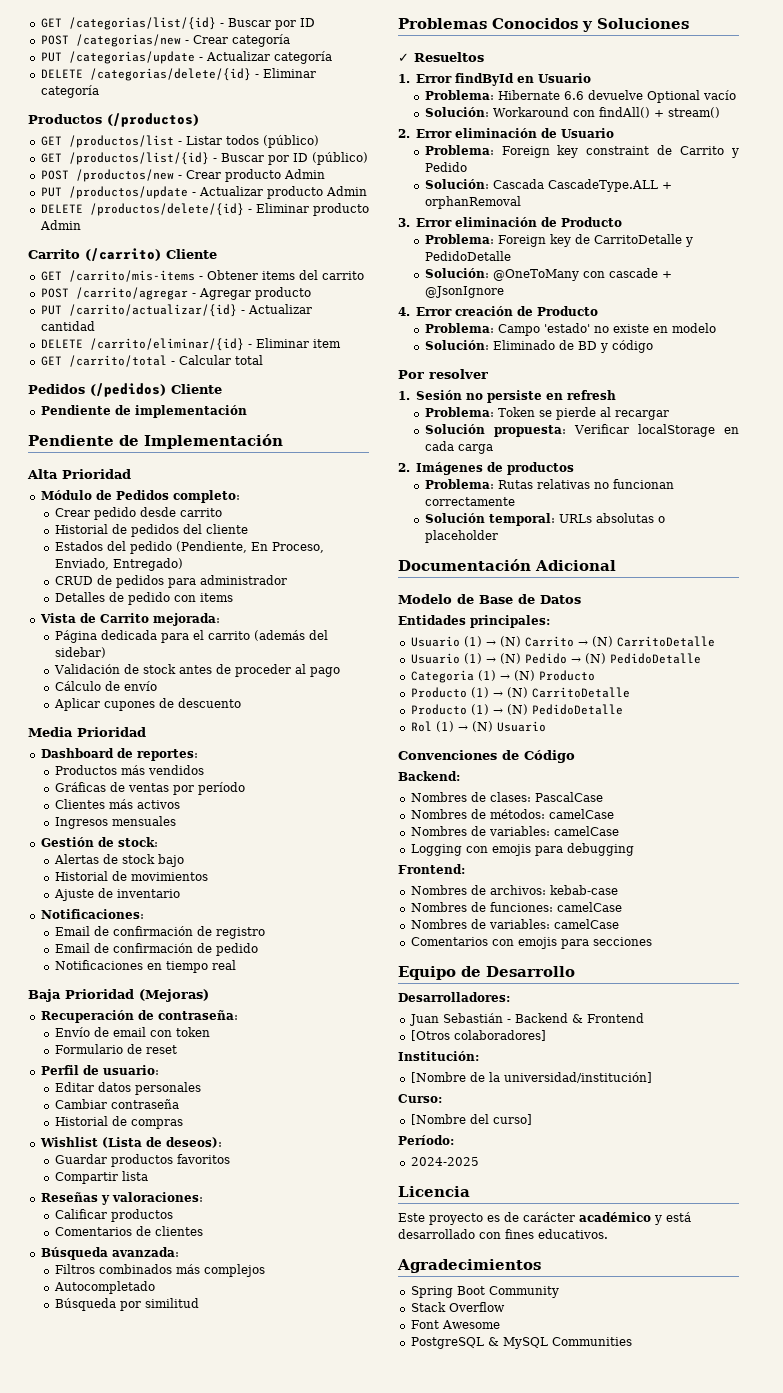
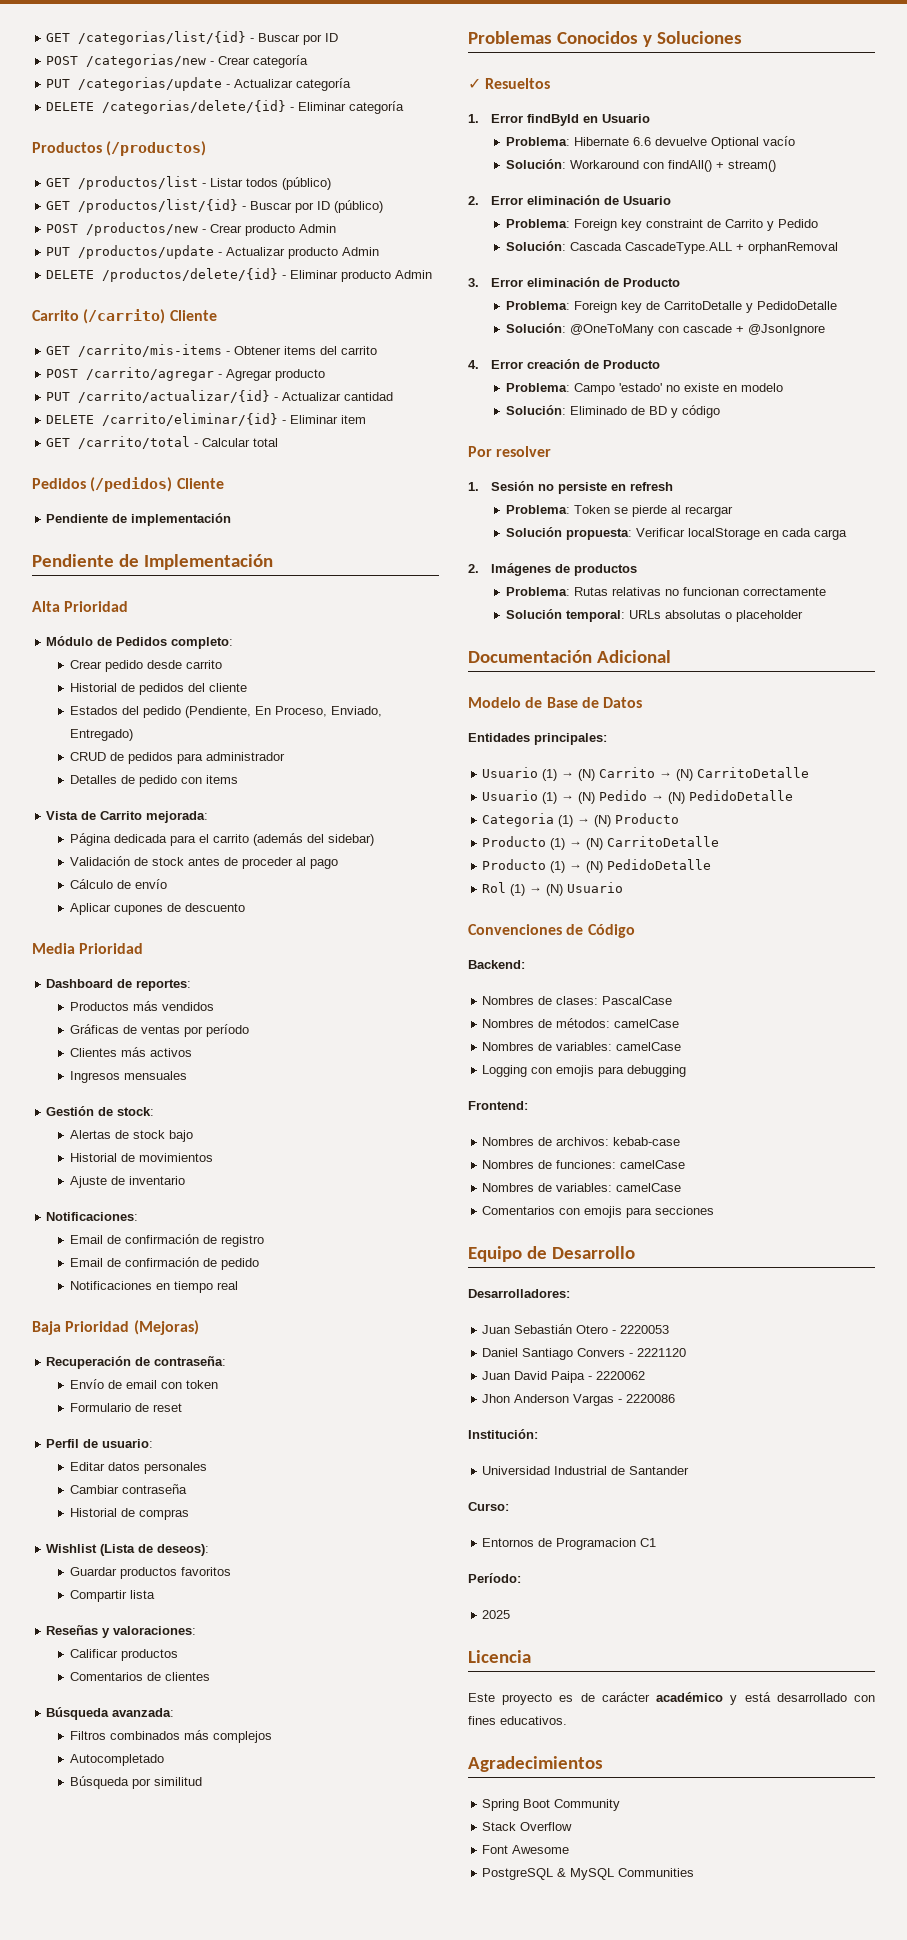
[506,1013,644,1023] [410,1030,546,1041] [398,1051,479,1061] [410,1072,652,1083] [398,1094,442,1103] [410,1114,532,1125] - Backend & Frontend // [Otros colaboradores] // Institución: // [Nombre de la universidad/institución] // Curso: // [Nombre del curso] -> [576,1325,670,1334] [482,1348,687,1360] [482,1371,646,1383] [482,1394,676,1406] [468,1429,538,1439] [482,1466,690,1475] [468,1502,509,1511] [482,1538,657,1550] Otero - 2220053 // Daniel Santiago Convers - 2221120 // Juan David Paipa - 2220062 // Jhon Anderson Vargas - 2220086 // Institución: // Universidad Industrial de Santander // Curso: // Entornos de Programacion C1
[410,1157,479,1166] 2024-2025 -> [482,1610,511,1619] 2025

